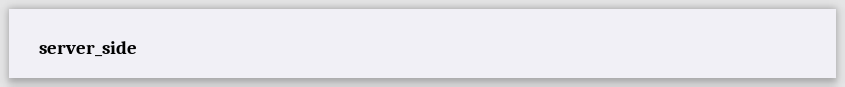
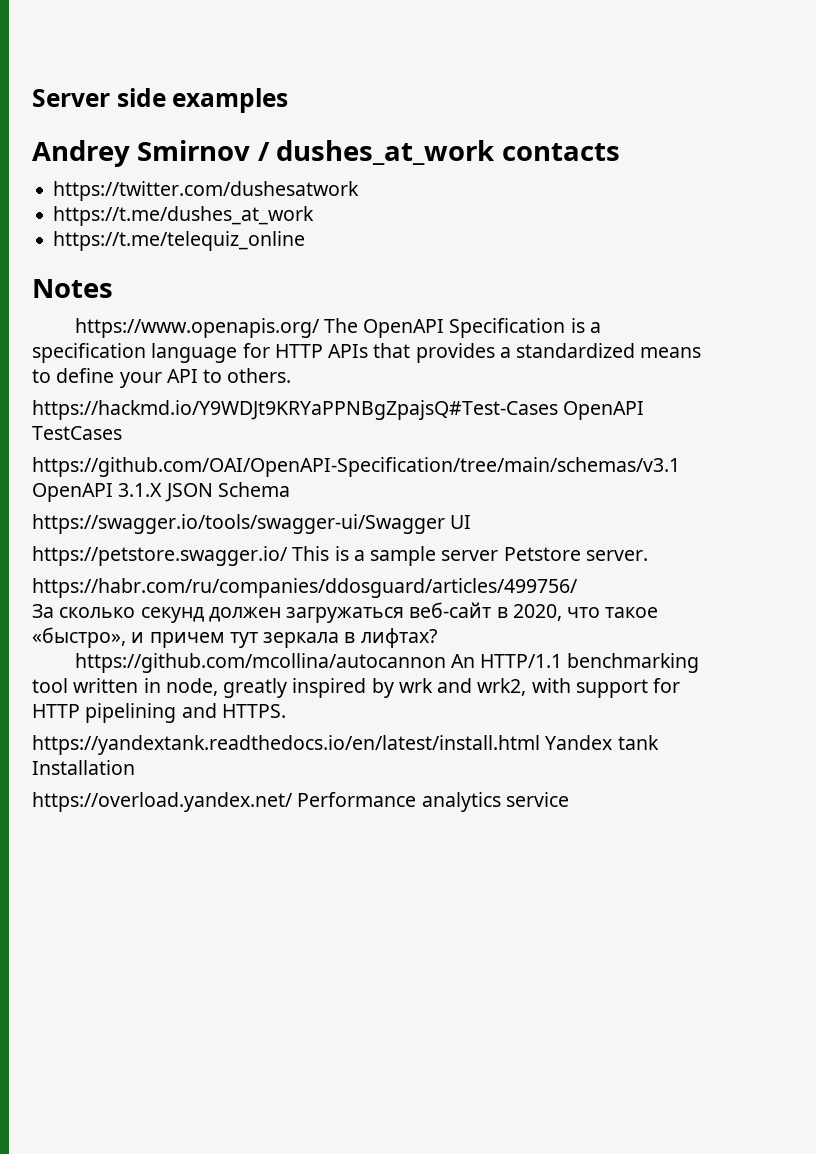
[39,41,137,57] server_side -> [32,88,289,113] [32,140,620,167] [53,181,360,201] [53,206,315,226] [53,231,306,251] [32,279,113,298] [74,318,601,338] [32,343,702,363] [32,368,292,388] [32,400,645,420] [32,426,122,440] [32,457,680,477] [32,482,290,502] [32,514,472,534] [32,546,648,566] [32,578,578,598] [32,602,659,623] [32,627,437,648] [74,653,700,673] [32,678,681,698] [32,703,286,723] [32,735,659,755] [32,760,135,775] [32,792,569,812] Server side examples // Andrey Smirnov / dushes_at_work contacts // https://twitter.com/dushesatwork // https://t.me/dushes_at_work // https://t.me/telequiz_online // Notes // https://www.openapis.org/ The OpenAPI Specification is a specification language for HTTP APIs that provides a standardized means to define your API to others. // https://hackmd.io/Y9WDJt9KRYaPPNBgZpajsQ#Test-Cases OpenAPI TestCases // https://github.com/OAI/OpenAPI-Specification/tree/main/schemas/v3.1 OpenAPI 3.1.X JSON Schema // https://swagger.io/tools/swagger-ui/Swagger UI // https://petstore.swagger.io/ This is a sample server Petstore server. // https://habr.com/ru/companies/ddosguard/articles/499756/ // За сколько секунд должен загружаться веб-сайт в 2020, что такое «быстро», и причем тут зеркала в лифтах? // https://github.com/mcollina/autocannon An HTTP/1.1 benchmarking tool written in node, greatly inspired by wrk and wrk2, with support for HTTP pipelining and HTTPS. // https://yandextank.readthedocs.io/en/latest/install.html Yandex tank Installation // https://overload.yandex.net/ Performance analytics service

